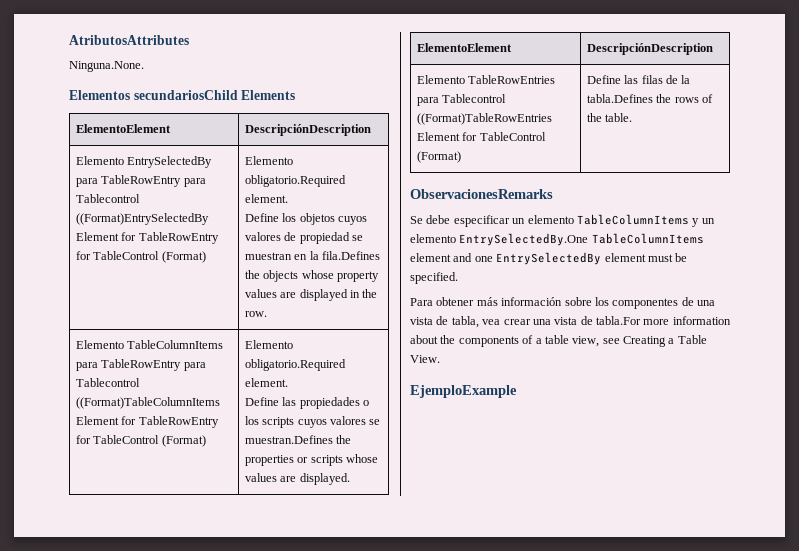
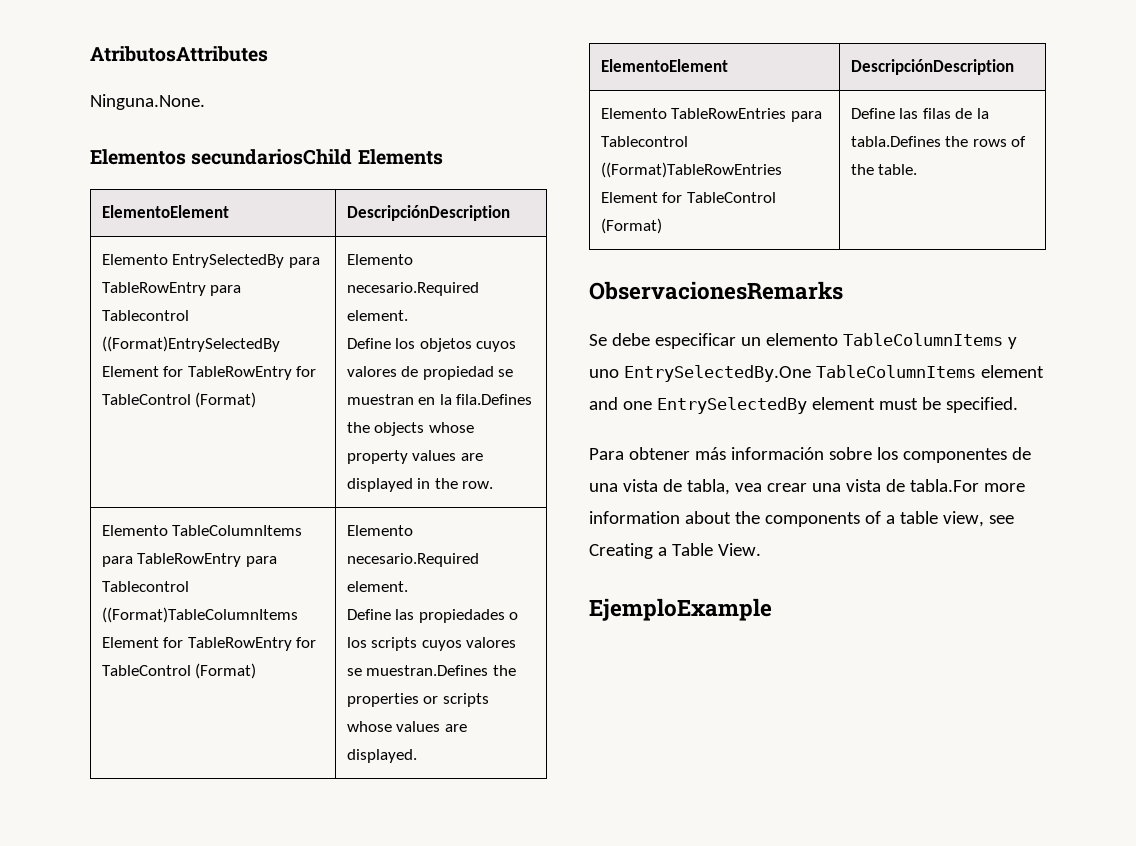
[244,175,346,187] obligatorio.Required -> [346,282,479,296] necesario.Required
[244,359,346,371] obligatorio.Required -> [346,553,479,567] necesario.Required
[701,218,715,224] [410,234,456,243] un elemento -> [589,369,619,378] uno

